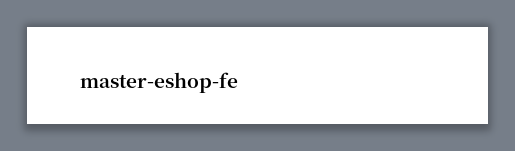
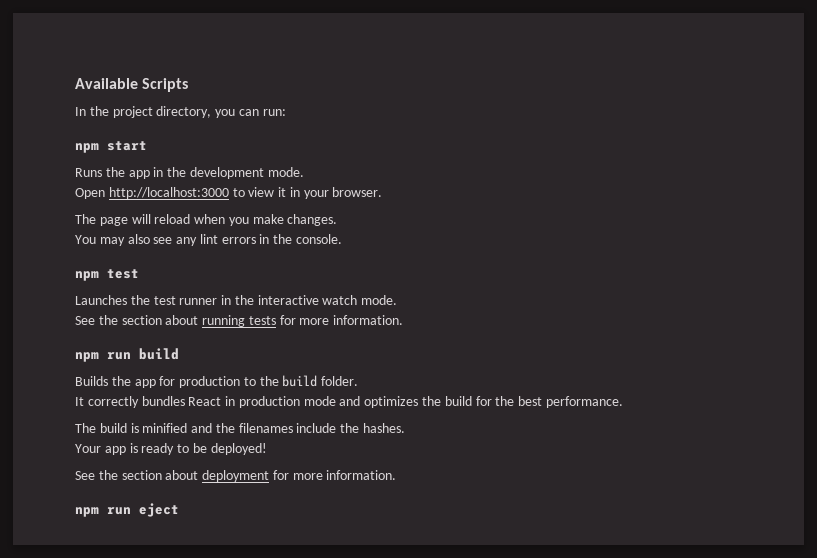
[80,72,238,93] master-eshop-fe -> [75,78,189,92] [75,106,286,118] [75,141,147,153] [75,167,304,179] [75,187,383,199] [75,214,338,226] [75,234,343,246] [75,269,139,281] [75,295,398,305] [75,315,404,327] [75,348,179,362] [75,375,359,388] [75,396,623,408] [75,423,406,433] [75,443,267,455] [75,470,397,482] [75,503,179,517] Available Scripts // In the project directory, you can run: // npm start // Runs the app in the development mode. // Open http://localhost:3000 to view it in your browser. // The page will reload when you make changes. // You may also see any lint errors in the console. // npm test // Launches the test runner in the interactive watch mode. // See the section about running tests for more information. // npm run build // Builds the app for production to the build folder. // It correctly bundles React in production mode and optimizes the build for the best performance. // The build is minified and the filenames include the hashes. // Your app is ready to be deployed! // See the section about deployment for more information. // npm run eject

